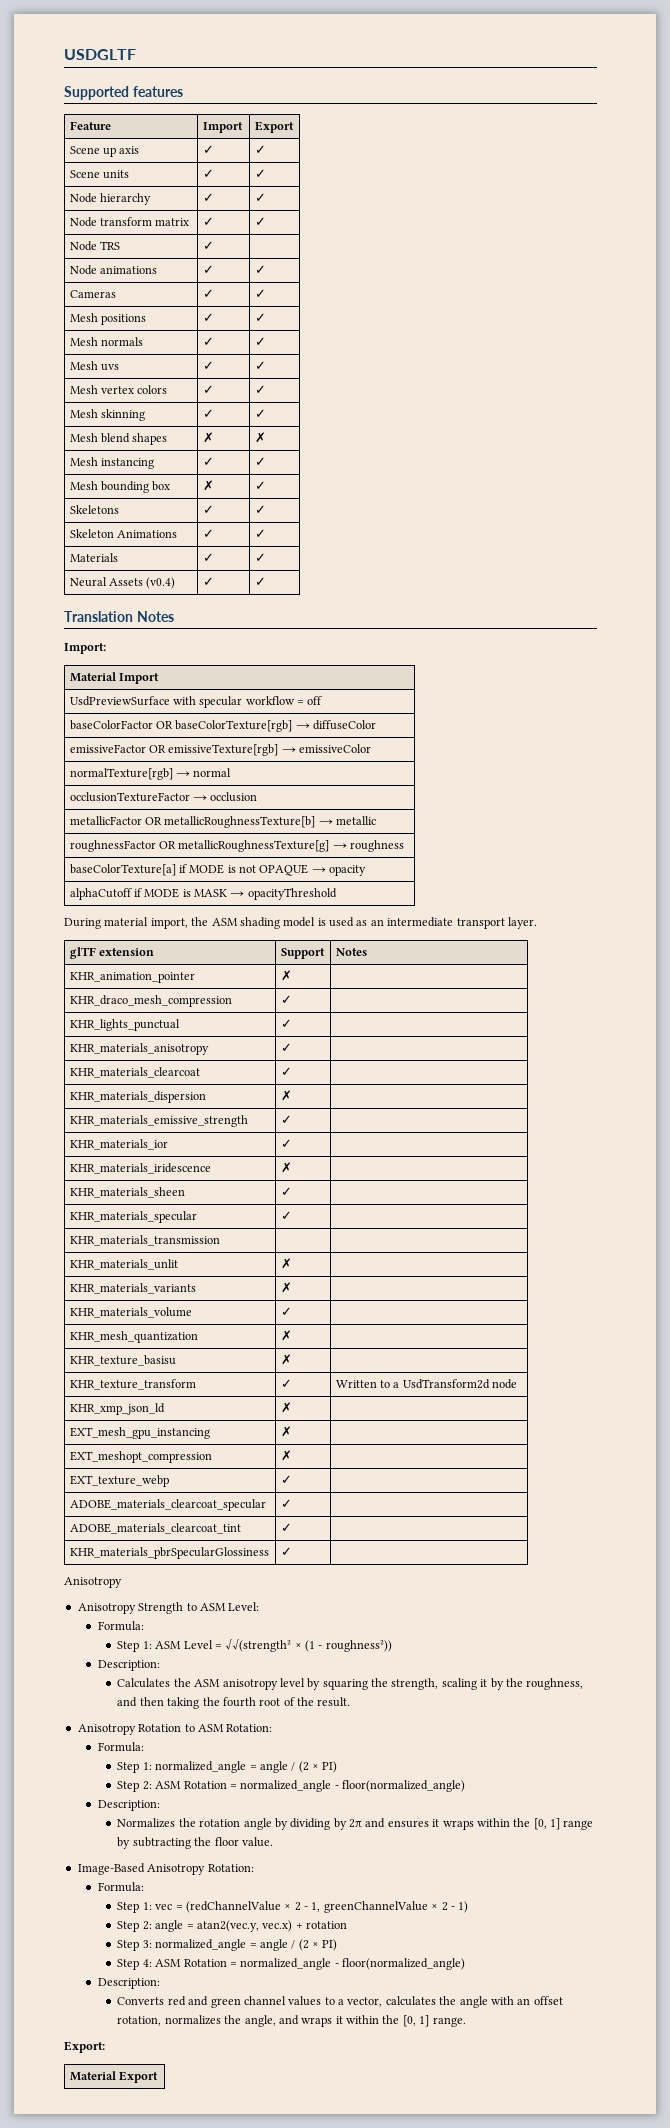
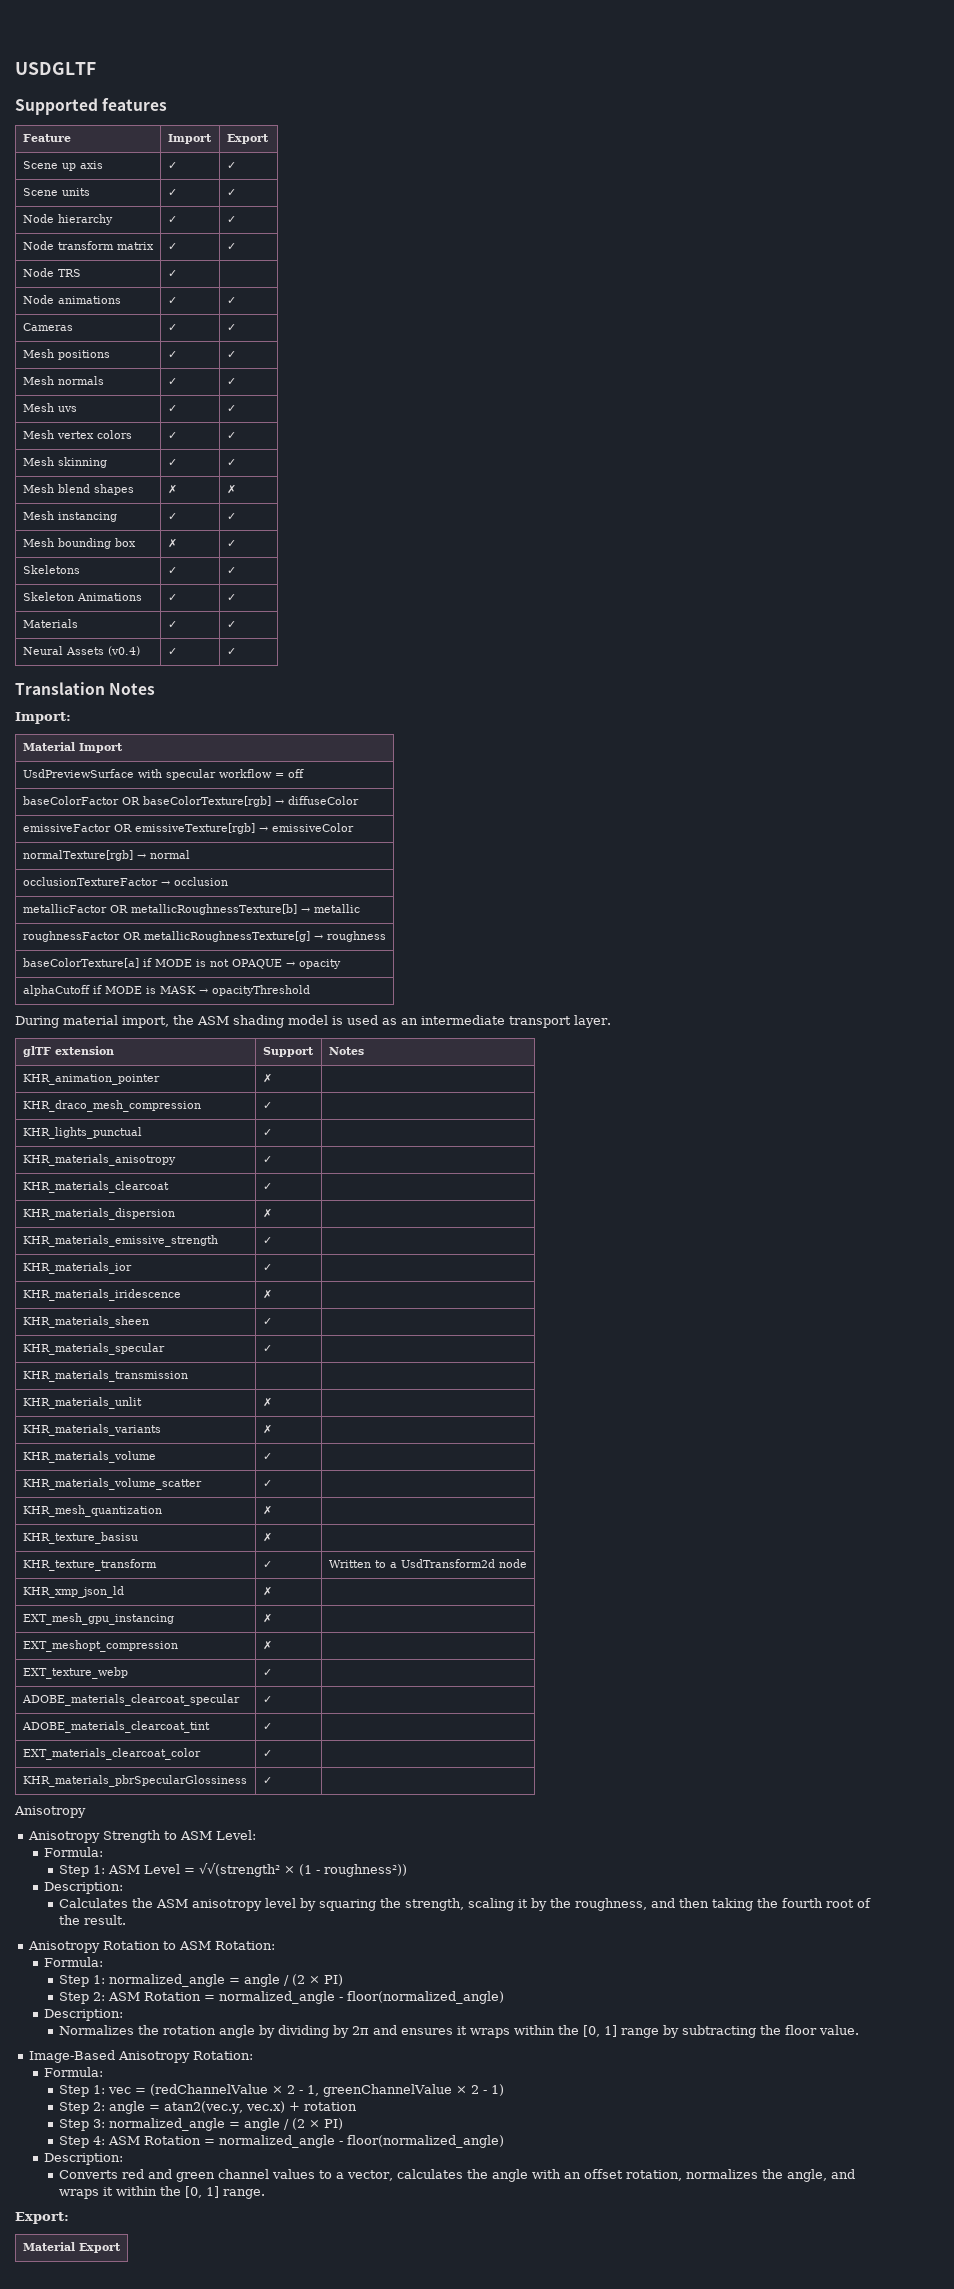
(292, 1311) none -> [22,1478,202,1490] [262,1480,272,1487] // KHR_materials_volume_scatter | ✓ |
(292, 1527) none -> [22,1748,201,1760] [262,1750,272,1757] // EXT_materials_clearcoat_color | ✓ |

